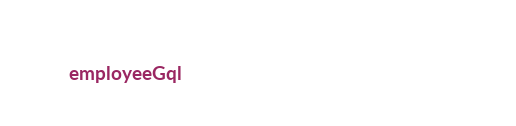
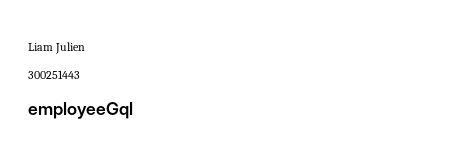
(69, 74) none -> [28,42,86,54] [28,70,80,79] Liam Julien // 300251443 //

